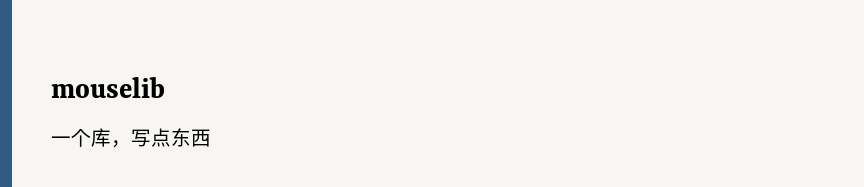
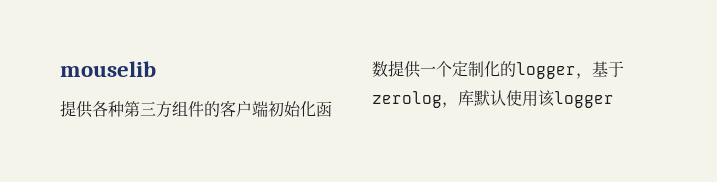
[51,128,211,148] 一个库，写点东西 -> [60,100,332,118] [372,60,624,79] [372,90,614,108] 提供各种第三方组件的客户端初始化函数提供一个定制化的logger，基于zerolog，库默认使用该logger

